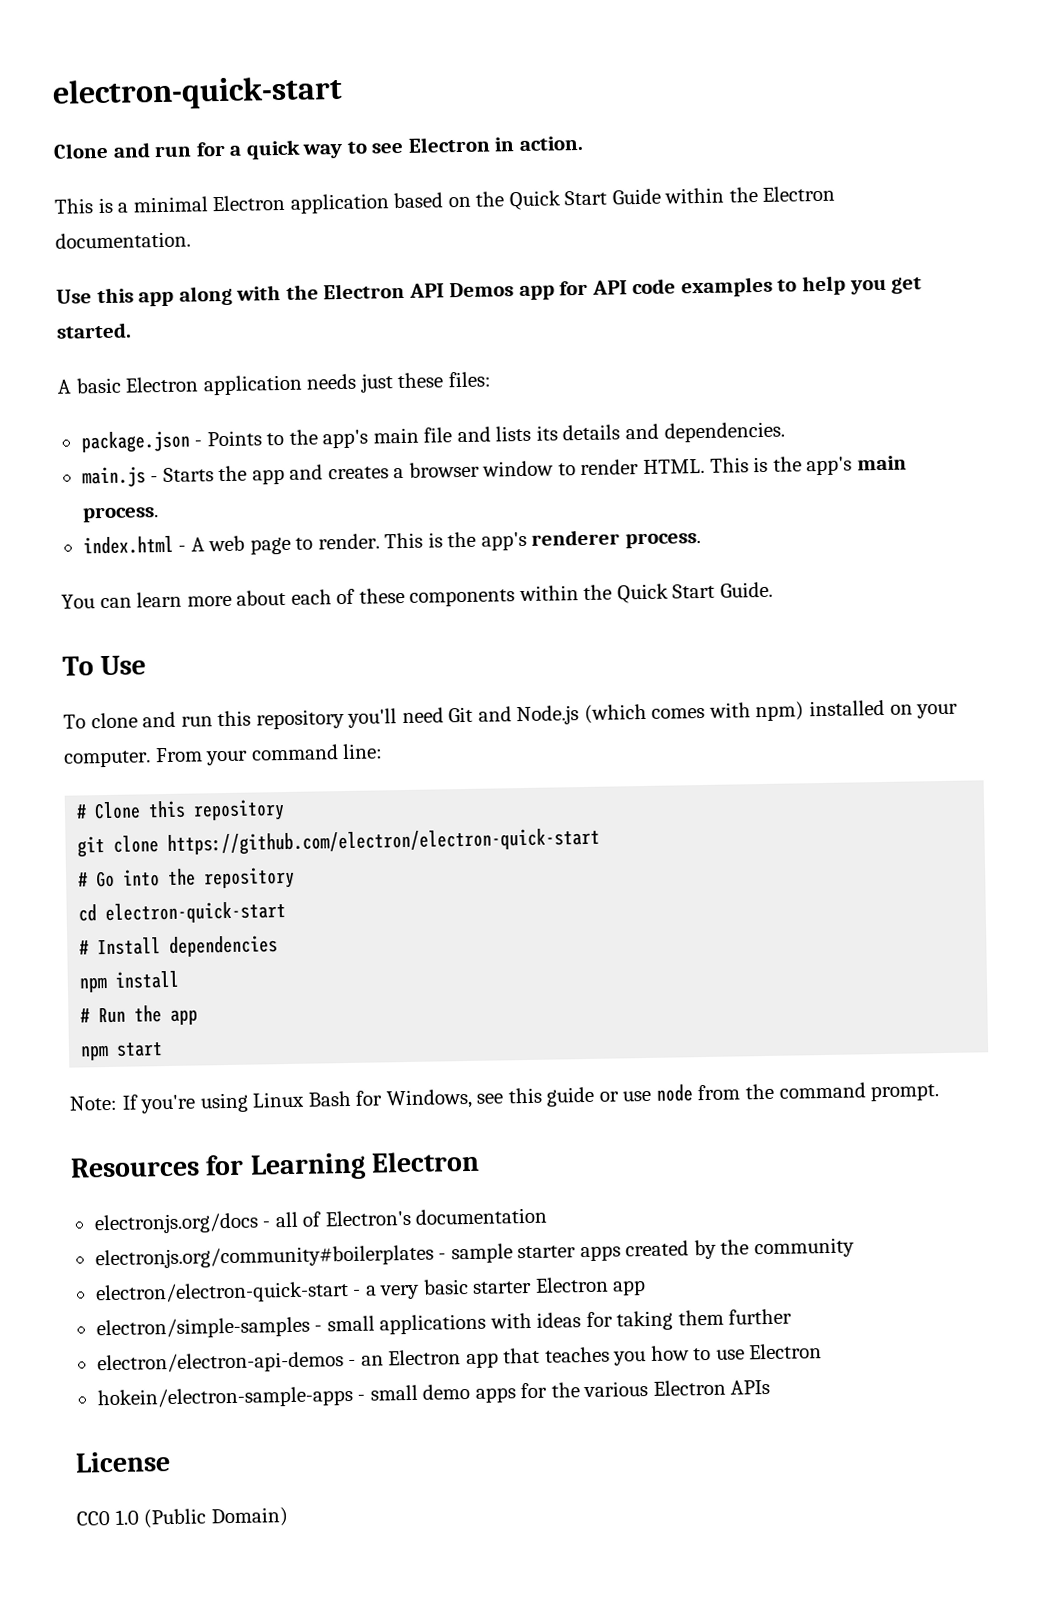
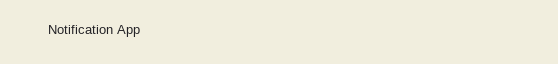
[52,75,343,111] [53,135,583,160] [54,185,836,214] [55,231,191,249] [56,275,923,307] [56,322,132,339] [57,371,491,396] [80,421,785,454] [81,455,907,488] [81,506,159,523] [82,529,701,555] [61,581,773,609] [62,655,147,676] [63,699,959,730] [63,743,384,768] [76,799,286,822] [77,827,601,858] [78,866,296,890] [78,901,287,925] [79,935,279,957] [79,970,180,993] [80,1005,199,1025] [80,1042,164,1061] [69,1082,940,1114] [70,1150,481,1181] [93,1207,548,1235] [94,1237,855,1270] [94,1276,647,1305] [95,1308,793,1340] [96,1343,823,1375] [96,1379,771,1410] [75,1451,171,1473] [76,1507,288,1529] electron-quick-start // Clone and run for a quick way to see Electron in action. // This is a minimal Electron application based on the Quick Start Guide within the Electron documentation. // Use this app along with the Electron API Demos app for API code examples to help you get started. // A basic Electron application needs just these files: // package.json - Points to the app's main file and lists its details and dependencies. // main.js - Starts the app and creates a browser window to render HTML. This is the app's main process. // index.html - A web page to render. This is the app's renderer process. // You can learn more about each of these components within the Quick Start Guide. // To Use // To clone and run this repository you'll need Git and Node.js (which comes with npm) installed on your computer. From your command line: // # Clone this repository // git clone https://github.com/electron/electron-quick-start // # Go into the repository // cd electron-quick-start // # Install dependencies // npm install // # Run the app // npm start // Note: If you're using Linux Bash for Windows, see this guide or use node from the command prompt. // Resources for Learning Electron // electronjs.org/docs - all of Electron's documentation // electronjs.org/community#boilerplates - sample starter apps created by the community // electron/electron-quick-start - a very basic starter Electron app // electron/simple-samples - small applications with ideas for taking them further // electron/electron-api-demos - an Electron app that teaches you how to use Electron // hokein/electron-sample-apps - small demo apps for the various Electron APIs // License // CC0 1.0 (Public Domain) -> [48,25,140,37] Notification App

